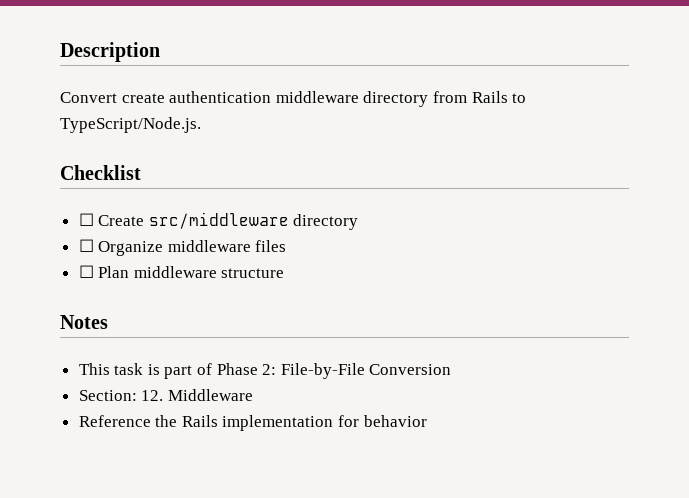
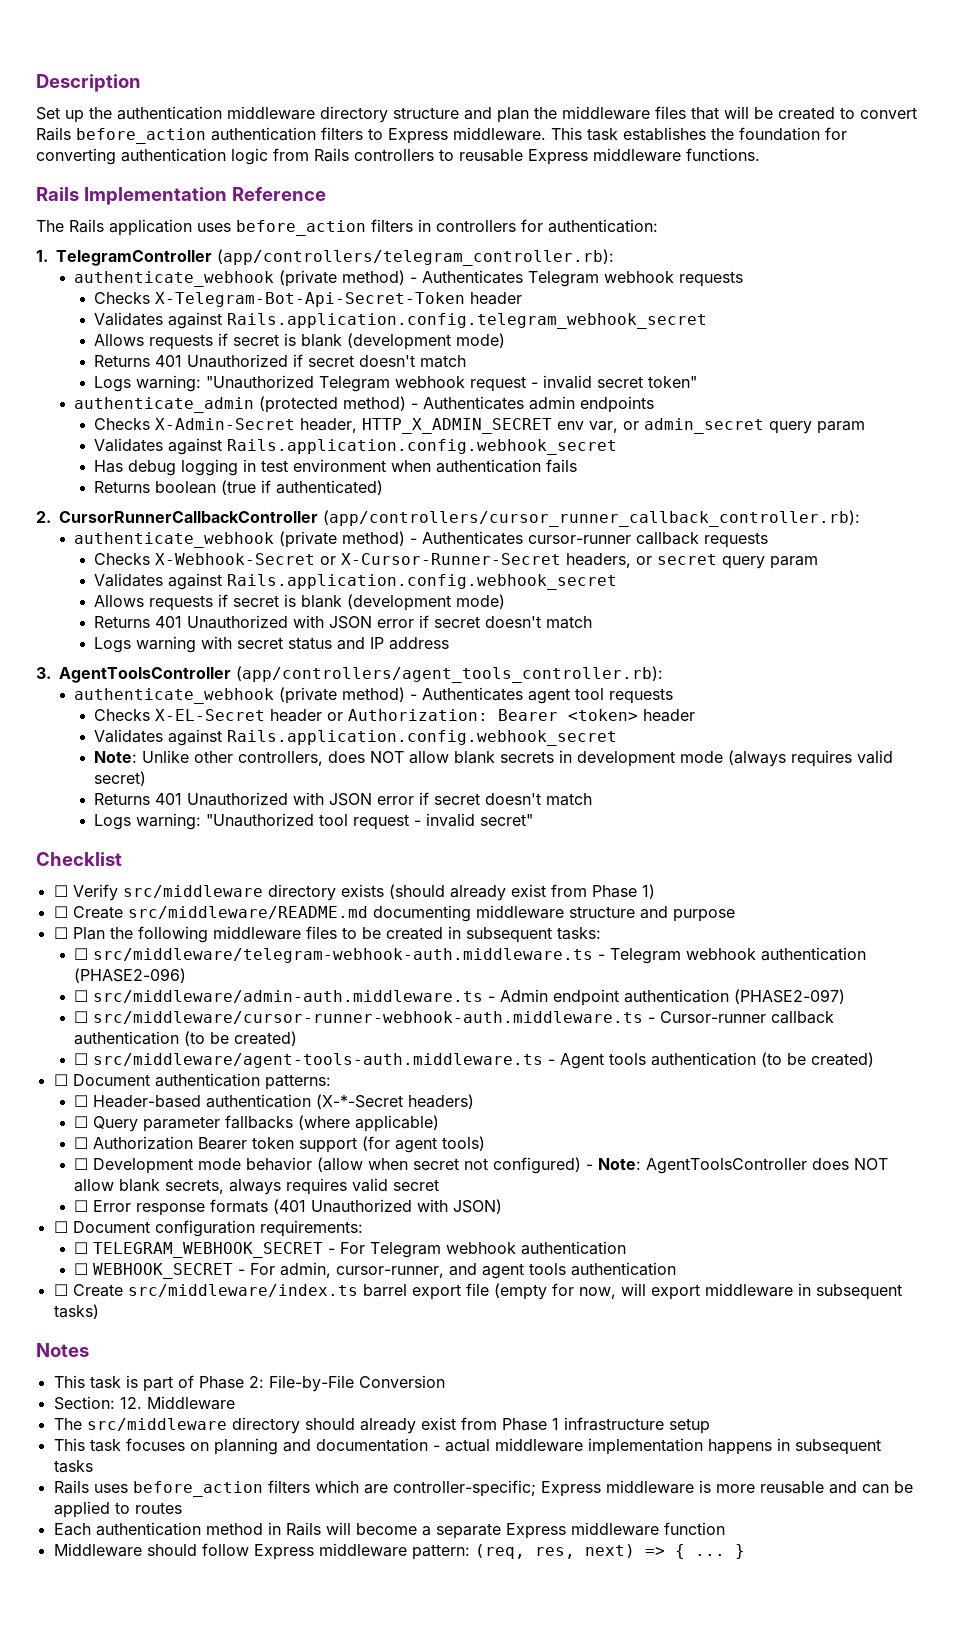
[60,91,527,107] [60,117,201,133] Convert create authentication middleware directory from Rails to TypeScript/Node.js. -> [36,106,917,123] [36,127,847,144] [36,148,760,165] [36,187,326,205] [36,219,658,236] [36,249,615,266] [74,270,744,287] [94,292,523,307] [94,312,708,329] [94,333,506,350] [94,354,467,368] [94,375,698,392] [74,396,655,413] [94,418,866,434] [94,438,618,455] [94,459,578,476] [94,480,384,495] [36,510,860,527] [74,531,769,548] [94,553,819,569] [94,573,618,590] [94,594,506,611] [94,615,593,629] [94,636,450,653] [36,666,663,683] [74,687,674,704] [94,709,696,722] [94,729,618,746] [94,750,894,767] [94,771,147,786] [94,792,593,806] [94,813,534,830] Set up the authentication middleware directory structure and plan the middleware files that will be created to convert Rails before_action authentication filters to Express middleware. This task establishes the foundation for converting authentication logic from Rails controllers to reusable Express middleware functions. // Rails Implementation Reference // The Rails application uses before_action filters in controllers for authentication: // 1. TelegramController (app/controllers/telegram_controller.rb): // authenticate_webhook (private method) - Authenticates Telegram webhook requests // Checks X-Telegram-Bot-Api-Secret-Token header // Validates against Rails.application.config.telegram_webhook_secret // Allows requests if secret is blank (development mode) // Returns 401 Unauthorized if secret doesn't match // Logs warning: "Unauthorized Telegram webhook request - invalid secret token" // authenticate_admin (protected method) - Authenticates admin endpoints // Checks X-Admin-Secret header, HTTP_X_ADMIN_SECRET env var, or admin_secret query param // Validates against Rails.application.config.webhook_secret // Has debug logging in test environment when authentication fails // Returns boolean (true if authenticated) // 2. CursorRunnerCallbackController (app/controllers/cursor_runner_callback_controller.rb): // authenticate_webhook (private method) - Authenticates cursor-runner callback requests // Checks X-Webhook-Secret or X-Cursor-Runner-Secret headers, or secret query param // Validates against Rails.application.config.webhook_secret // Allows requests if secret is blank (development mode) // Returns 401 Unauthorized with JSON error if secret doesn't match // Logs warning with secret status and IP address // 3. AgentToolsController (app/controllers/agent_tools_controller.rb): // authenticate_webhook (private method) - Authenticates agent tool requests // Checks X-EL-Secret header or Authorization: Bearer <token> header // Validates against Rails.application.config.webhook_secret // Note: Unlike other controllers, does NOT allow blank secrets in development mode (always requires valid secret) // Returns 401 Unauthorized with JSON error if secret doesn't match // Logs warning: "Unauthorized tool request - invalid secret"
[98,212,359,230] [78,239,287,256] [78,265,285,278] Create src/middleware directory // ☐ Organize middleware files // ☐ Plan middleware structure -> [72,884,655,901] [53,905,735,922] [53,926,601,943] [74,947,867,964] [74,968,187,983] [74,989,846,1006] [74,1011,835,1024] [74,1031,298,1046] [74,1052,875,1069] [53,1073,331,1090] [74,1094,475,1109] [74,1115,440,1132] [74,1136,486,1153] [74,1157,889,1174] [74,1178,440,1195] [74,1199,503,1216] [53,1220,363,1237] [74,1241,627,1258] [74,1262,677,1279] [53,1283,902,1300] [53,1304,99,1319] Verify src/middleware directory exists (should already exist from Phase 1) // ☐ Create src/middleware/README.md documenting middleware structure and purpose // ☐ Plan the following middleware files to be created in subsequent tasks: // ☐ src/middleware/telegram-webhook-auth.middleware.ts - Telegram webhook authentication (PHASE2-096) // ☐ src/middleware/admin-auth.middleware.ts - Admin endpoint authentication (PHASE2-097) // ☐ src/middleware/cursor-runner-webhook-auth.middleware.ts - Cursor-runner callback authentication (to be created) // ☐ src/middleware/agent-tools-auth.middleware.ts - Agent tools authentication (to be created) // ☐ Document authentication patterns: // ☐ Header-based authentication (X-*-Secret headers) // ☐ Query parameter fallbacks (where applicable) // ☐ Authorization Bearer token support (for agent tools) // ☐ Development mode behavior (allow when secret not configured) - Note: AgentToolsController does NOT allow blank secrets, always requires valid secret // ☐ Error response formats (401 Unauthorized with JSON) // ☐ Document configuration requirements: // ☐ TELEGRAM_WEBHOOK_SECRET - For Telegram webhook authentication // ☐ WEBHOOK_SECRET - For admin, cursor-runner, and agent tools authentication // ☐ Create src/middleware/index.ts barrel export file (empty for now, will export middleware in subsequent tasks)
[78,415,427,431] Reference the Rails implementation for behavior -> [53,1417,710,1434] [53,1438,881,1455] [53,1460,93,1473] [53,1480,913,1497] [53,1501,182,1518] [53,1522,725,1539] [53,1543,745,1560] The src/middleware directory should already exist from Phase 1 infrastructure setup // This task focuses on planning and documentation - actual middleware implementation happens in subsequent tasks // Rails uses before_action filters which are controller-specific; Express middleware is more reusable and can be applied to routes // Each authentication method in Rails will become a separate Express middleware function // Middleware should follow Express middleware pattern: (req, res, next) => { ... }

